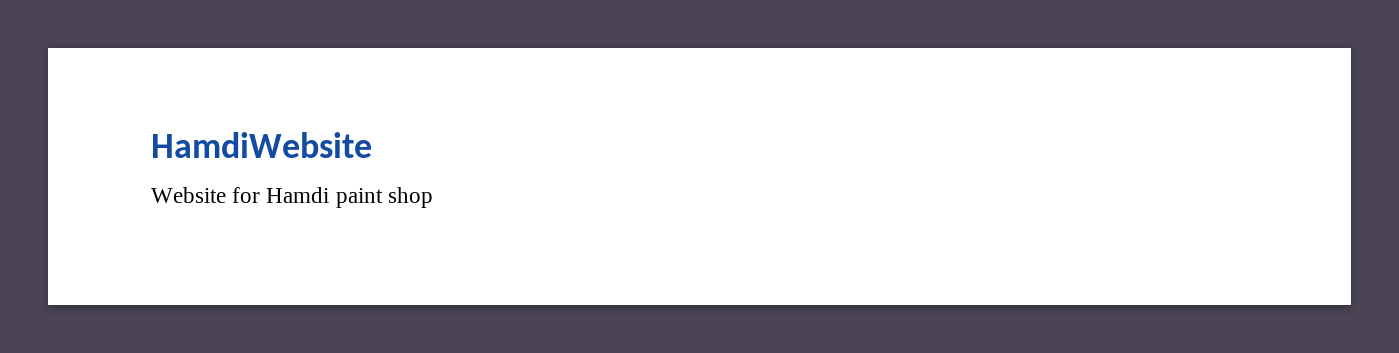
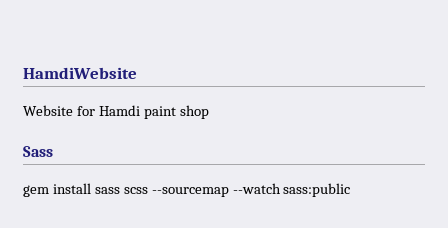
(433, 197) none -> [23,146,53,157] [23,183,351,197] // Sass // gem install sass scss --sourcemap --watch sass:public

